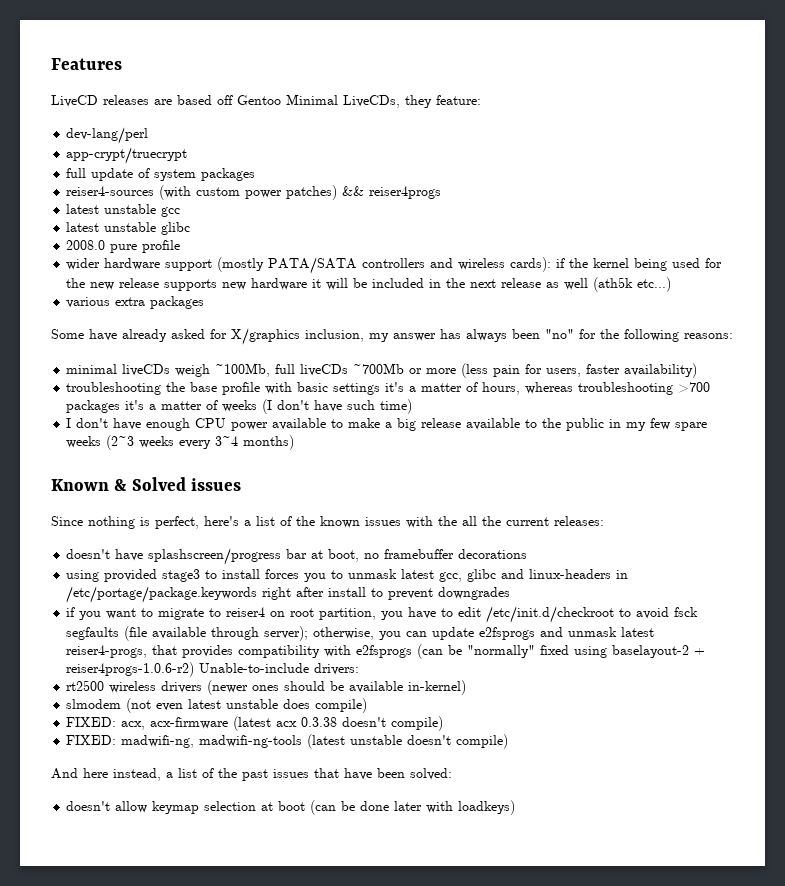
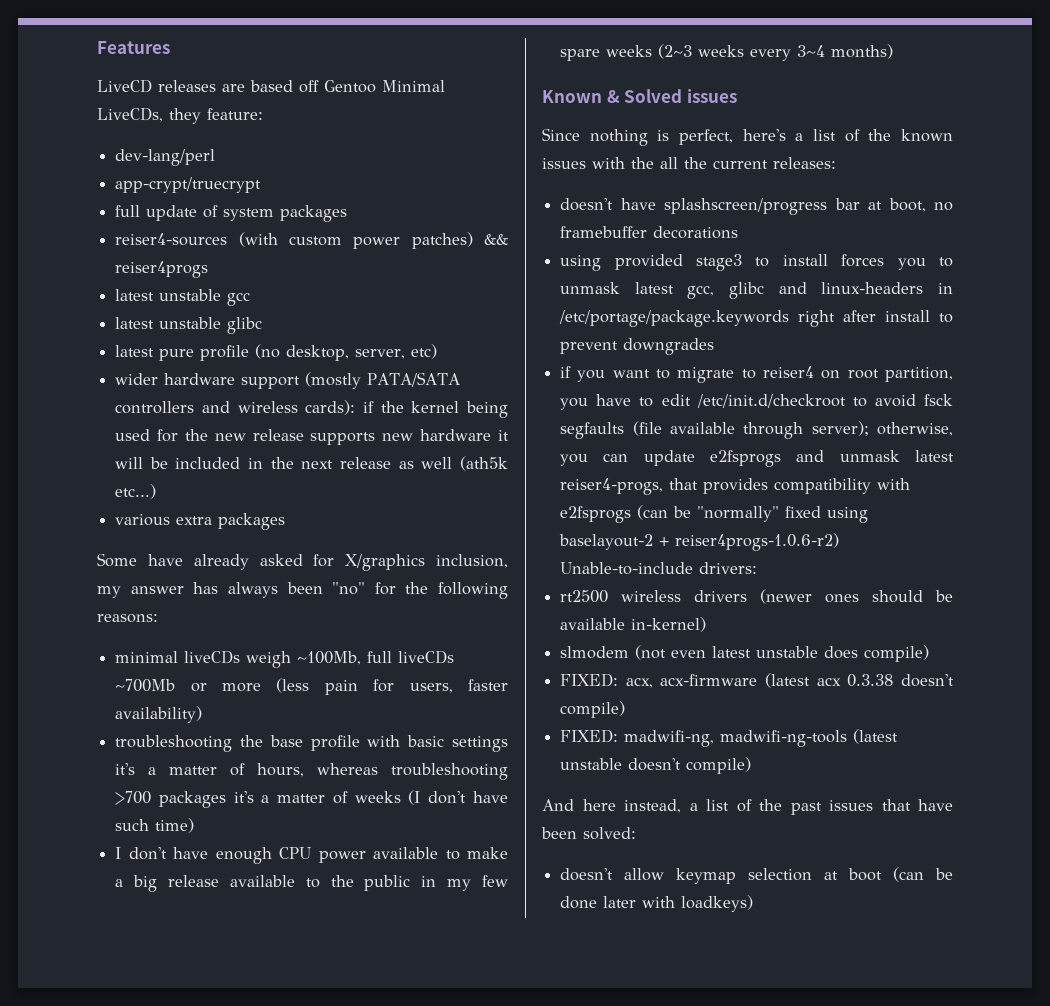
[66,240,106,250] 2008.0 -> [115,345,155,357] latest
(181, 246) none -> [255,344,438,361] (no desktop, server, etc)

